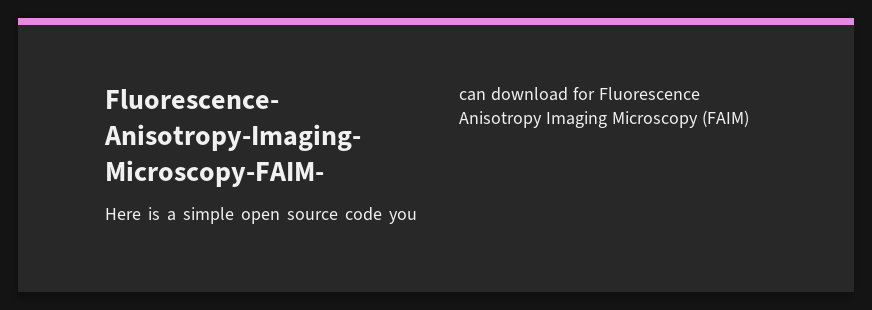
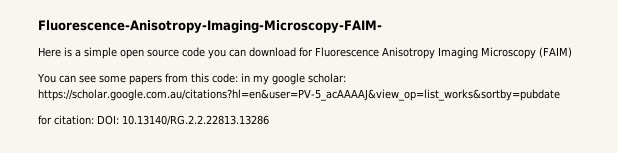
(749, 118) none -> [37,73,346,85] [38,89,560,101] [38,115,269,126] // You can see some papers from this code: in my google scholar: https://scholar.google.com.au/citations?hl=en&user=PV-5_acAAAAJ&view_op=list_works&sortby=pubdate // for citation: DOI: 10.13140/RG.2.2.22813.13286

